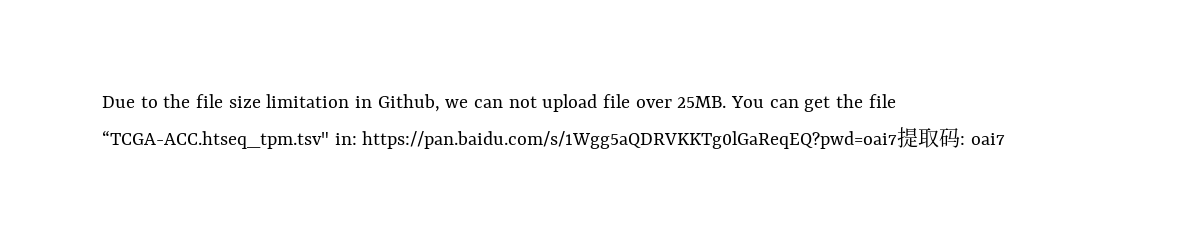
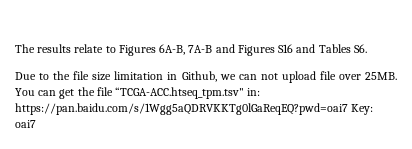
(102, 102) none -> [15,44,367,56] The results relate to Figures 6A-B, 7A-B and Figures S16 and Tables S6. //
[897,127,966,148] 提取码: -> [351,104,374,115] Key:

